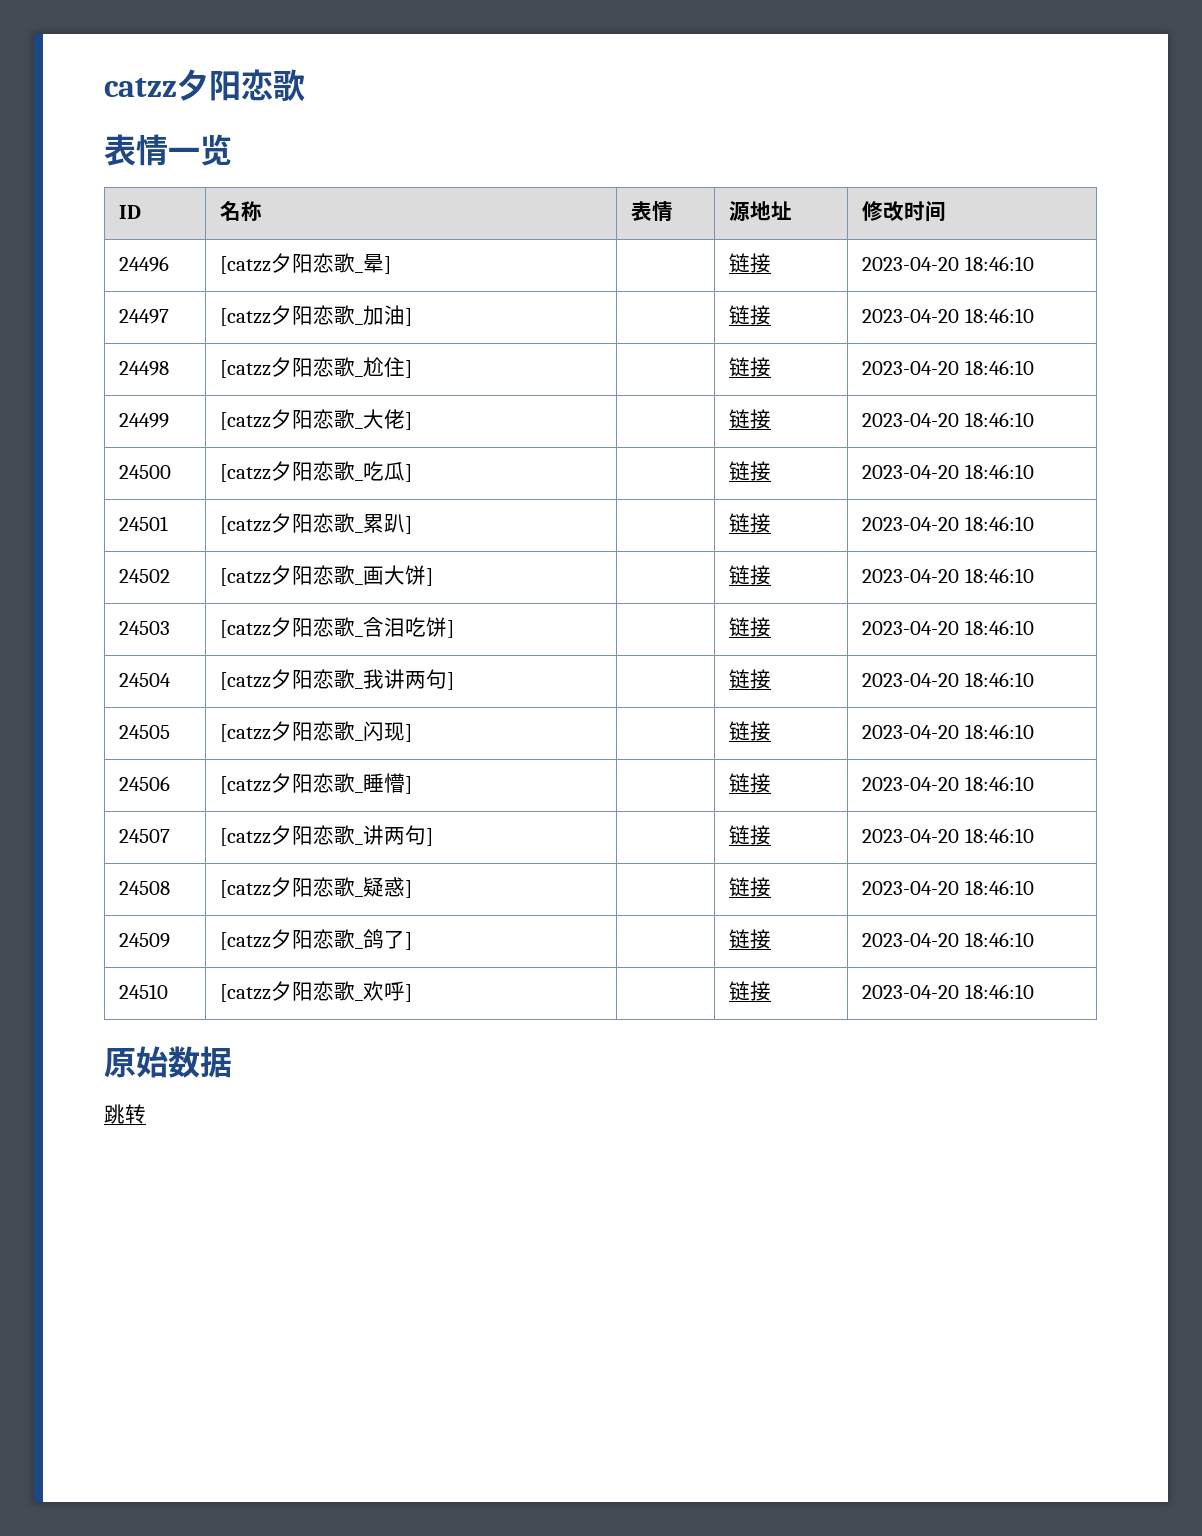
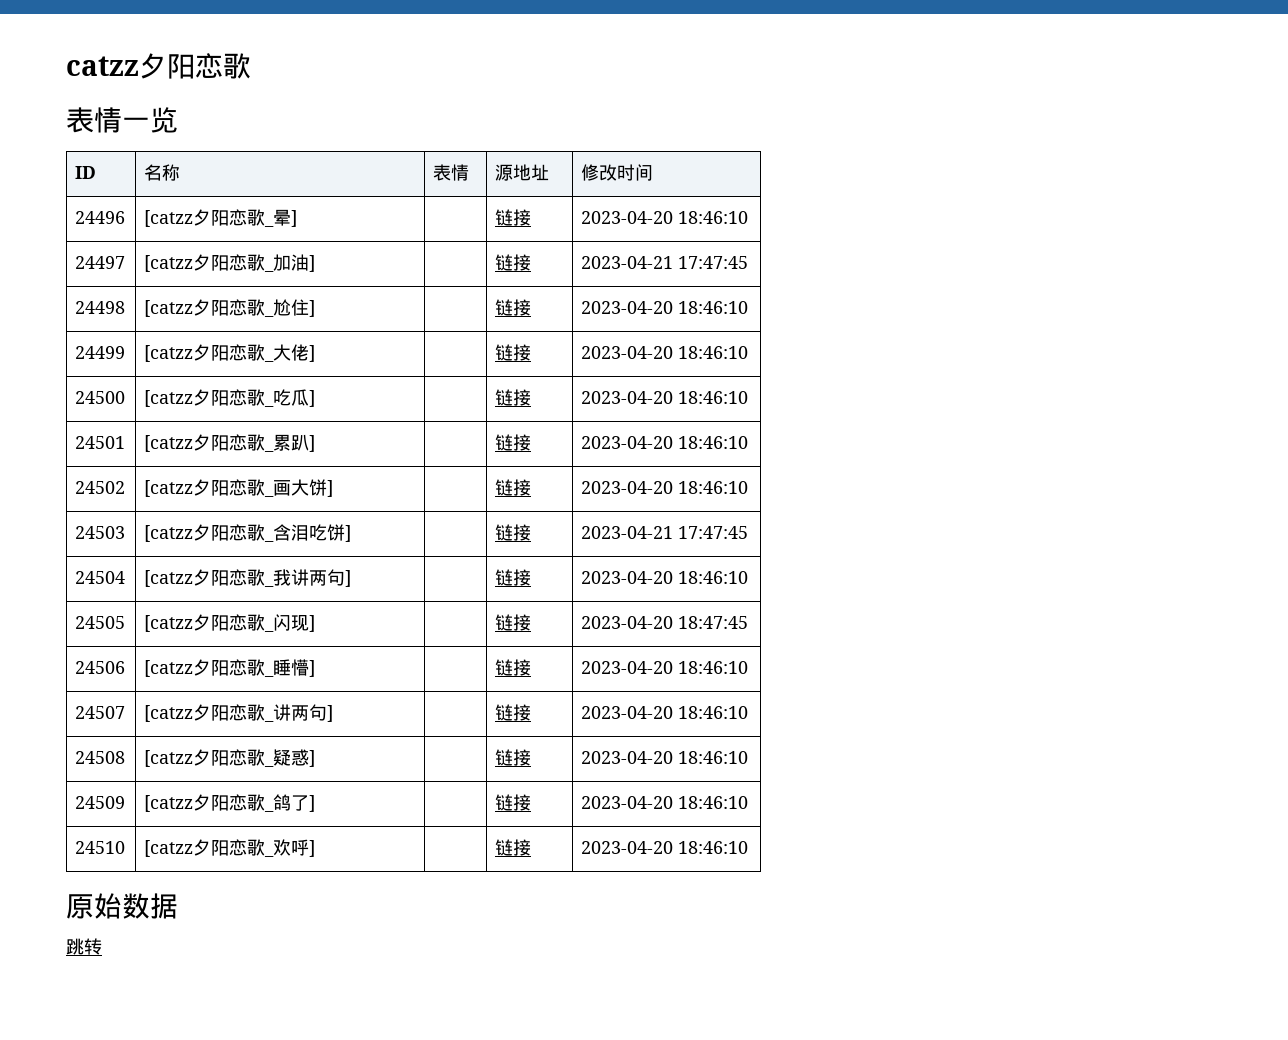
[862,308,1034,323] 2023-04-20 18:46:10 -> [581,256,749,269] 2023-04-21 17:47:45
[862,620,1034,635] 2023-04-20 18:46:10 -> [581,526,749,539] 2023-04-21 17:47:45
[964,724,1034,739] 18:46:10 -> [678,616,749,629] 18:47:45

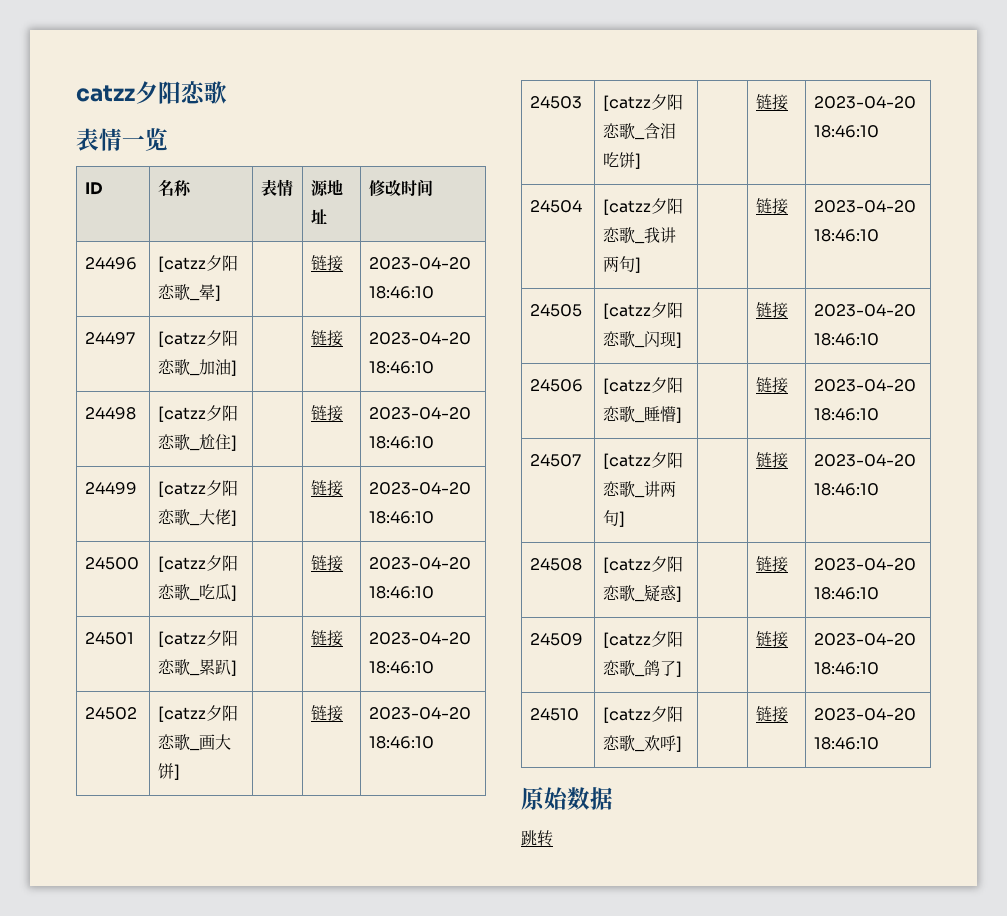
[581,256,749,269] 2023-04-21 17:47:45 -> [369,332,472,345] [369,361,435,374] 2023-04-20 18:46:10
[581,526,749,539] 2023-04-21 17:47:45 -> [814,96,917,109] [814,125,880,138] 2023-04-20 18:46:10
[678,616,749,629] 18:47:45 -> [814,333,880,346] 18:46:10

